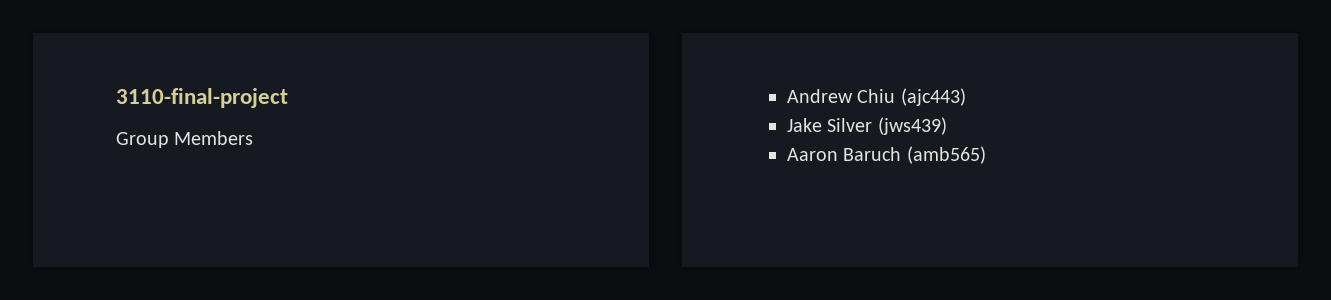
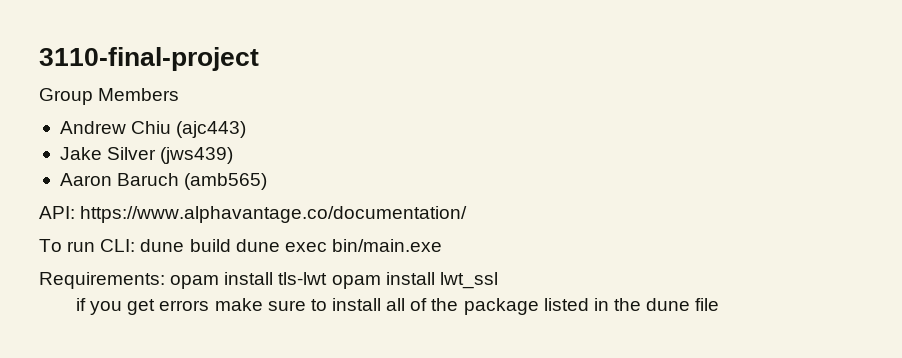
(986, 155) none -> [39,206,468,223] [39,239,442,252] [39,272,498,289] [76,298,720,315] // API: https://www.alphavantage.co/documentation/ // To run CLI: dune build dune exec bin/main.exe // Requirements: opam install tls-lwt opam install lwt_ssl // if you get errors make sure to install all of the package listed in the dune file

